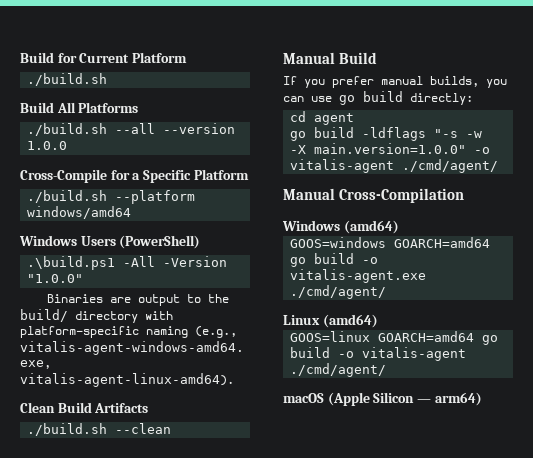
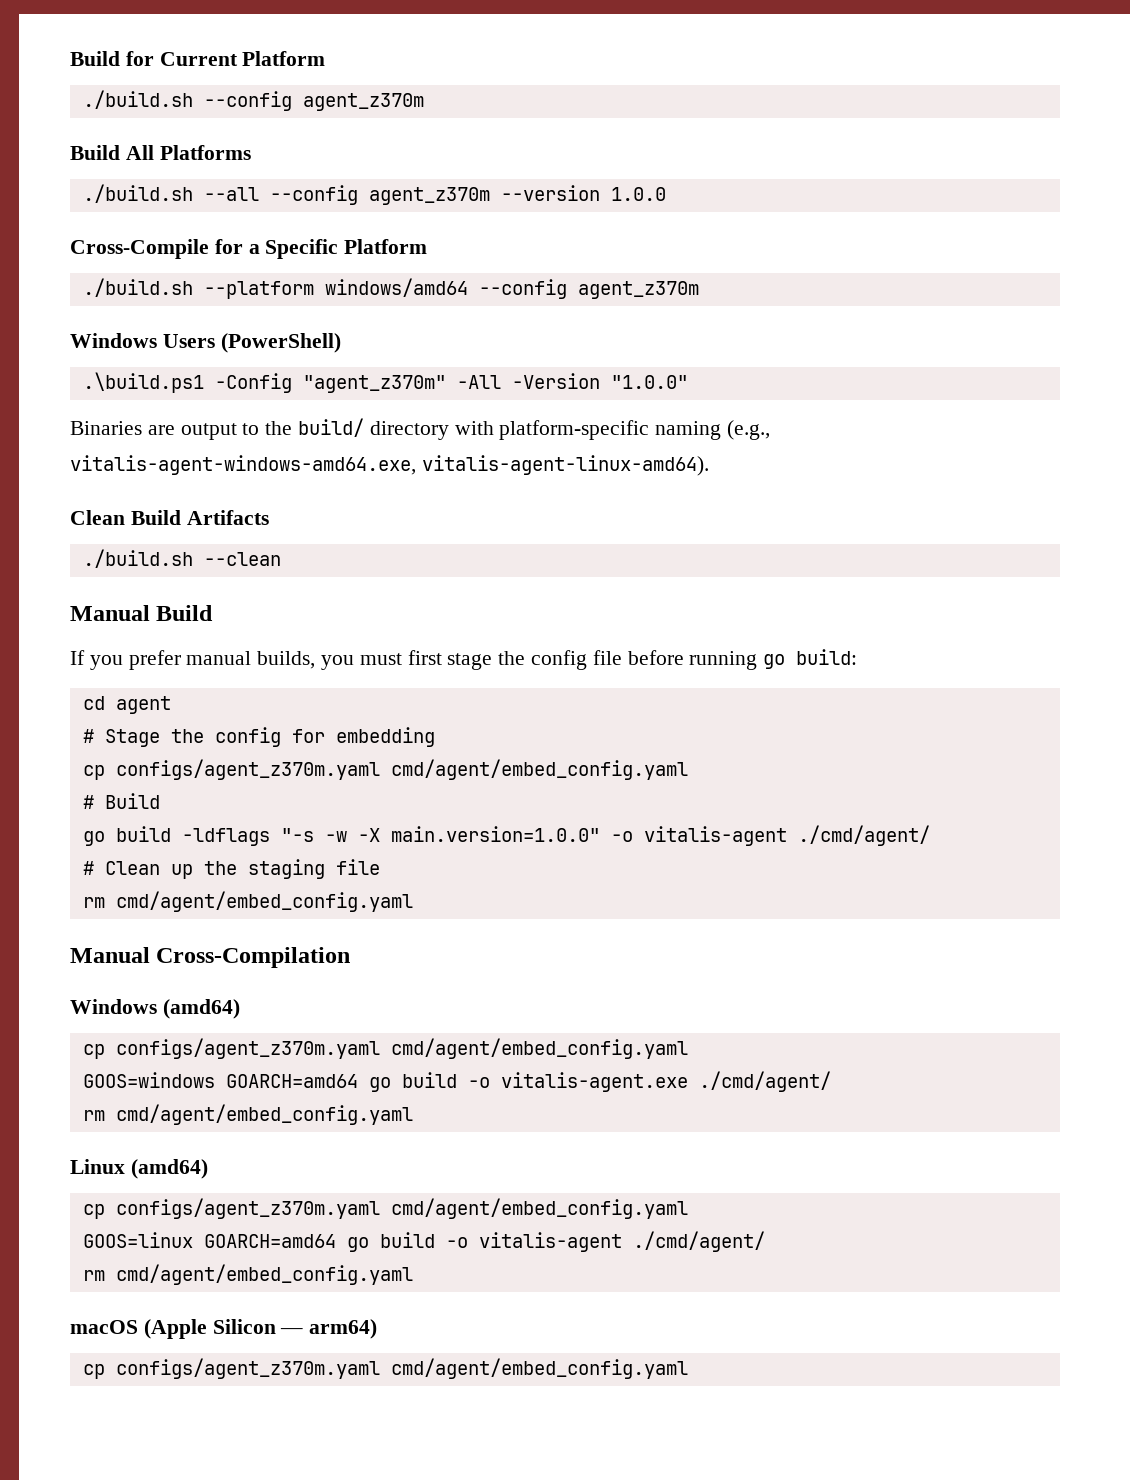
(108, 79) none -> [203,91,424,111] --config agent_z370m
(156, 128) none -> [269,185,490,205] --config agent_z370m
(132, 212) none -> [478,279,699,299] --config agent_z370m
(116, 263) none -> [214,373,446,393] -Config "agent_z370m"
[283,91,473,105] [290,111,355,125] can use go build directly: // cd agent -> [359,649,858,670] [82,696,171,714] [82,727,435,747] [82,759,688,780] [82,793,160,809] must first stage the config file before running go build: // cd agent // # Stage the config for embedding // cp configs/agent_z370m.yaml cmd/agent/embed_config.yaml // # Build
(499, 166) none -> [82,859,380,879] [82,891,413,912] // # Clean up the staging file // rm cmd/agent/embed_config.yaml
(399, 227) none -> [82,1038,688,1059] // cp configs/agent_z370m.yaml cmd/agent/embed_config.yaml
(387, 292) none -> [82,1104,413,1125] // rm cmd/agent/embed_config.yaml
(378, 321) none -> [82,1198,688,1219] // cp configs/agent_z370m.yaml cmd/agent/embed_config.yaml
(387, 370) none -> [82,1264,413,1285] // rm cmd/agent/embed_config.yaml
(482, 399) none -> [82,1358,688,1379] // cp configs/agent_z370m.yaml cmd/agent/embed_config.yaml

